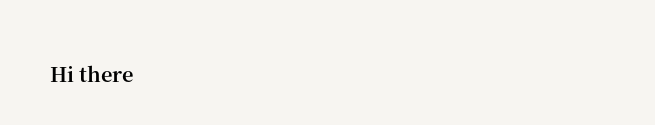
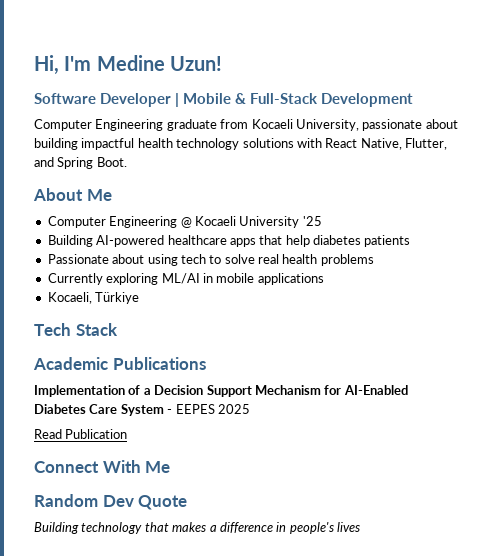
[50,65,134,82] Hi there -> [34,55,222,75] [34,93,413,107] [34,119,458,131] [34,138,447,150] [34,157,127,169] [33,188,112,201] [47,216,322,228] [47,235,411,247] [47,254,374,266] [47,273,324,285] [47,292,140,304] [34,323,118,336] [33,357,206,370] [34,385,408,397] [34,404,250,416] [34,429,128,439] [34,460,171,473] [34,494,188,510] [34,522,360,534] Hi, I'm Medine Uzun! // Software Developer | Mobile & Full-Stack Development // Computer Engineering graduate from Kocaeli University, passionate about building impactful health technology solutions with React Native, Flutter, and Spring Boot. // About Me // Computer Engineering @ Kocaeli University '25 // Building AI-powered healthcare apps that help diabetes patients // Passionate about using tech to solve real health problems // Currently exploring ML/AI in mobile applications // Kocaeli, Türkiye // Tech Stack // Academic Publications // Implementation of a Decision Support Mechanism for AI-Enabled Diabetes Care System - EEPES 2025 // Read Publication // Connect With Me // Random Dev Quote // Building technology that makes a difference in people's lives

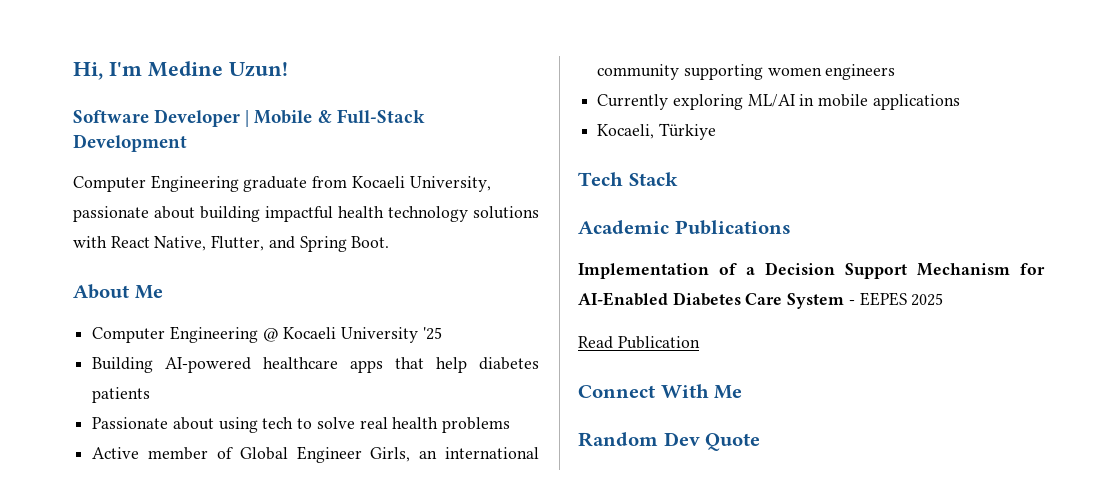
(374, 260) none -> [92,446,539,463] [597,64,896,80] // Active member of Global Engineer Girls, an international community supporting women engineers
[34,522,360,534] // Building technology that makes a difference in people's lives -> (761, 442) none

